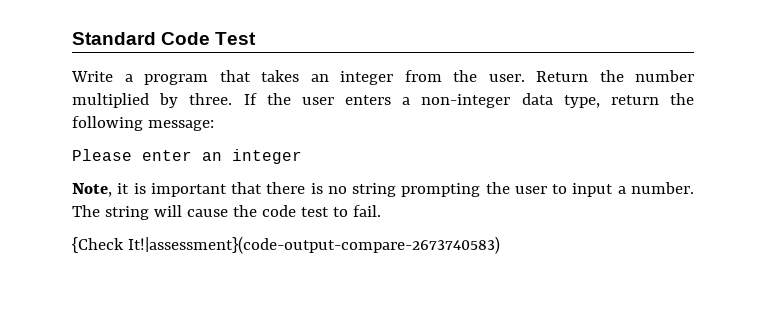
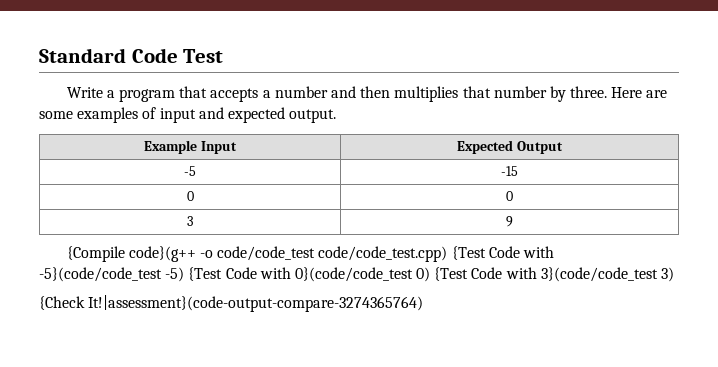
[261,70,694,85] [72,93,694,108] [72,116,214,131] [72,149,302,164] [72,182,694,197] [72,205,381,220] takes an integer from the user. Return the number multiplied by three. If the user enters a non-integer data type, return the following message: // Please enter an integer // Note, it is important that there is no string prompting the user to input a number. The string will cause the code test to fail. -> [210,86,668,102] [39,107,337,123] [144,140,237,154] [457,140,563,154] [184,166,196,176] [501,166,518,176] [186,191,194,201] [506,191,513,201] [187,216,193,226] [506,216,513,227] [66,246,554,262] [39,267,675,282] accepts a number and then multiplies that number by three. Here are some examples of input and expected output. // Example Input | Expected Output // -5 | -15 // 0 | 0 // 3 | 9 // {Compile code}(g++ -o code/code_test code/code_test.cpp) {Test Code with -5}(code/code_test -5) {Test Code with 0}(code/code_test 0) {Test Code with 3}(code/code_test 3)
[127,236,500,254] It!|assessment}(code-output-compare-2673740583) -> [88,295,424,312] It!|assessment}(code-output-compare-3274365764)

